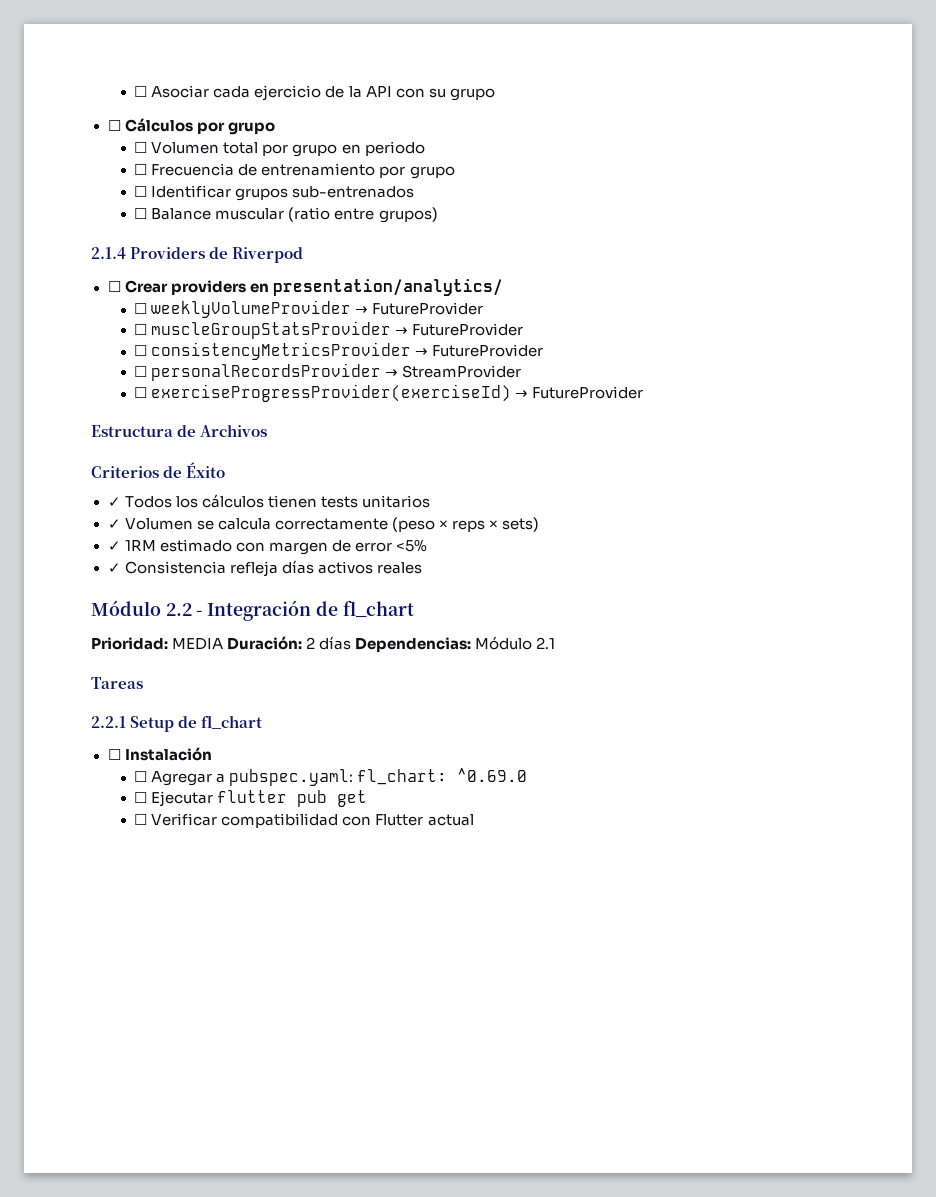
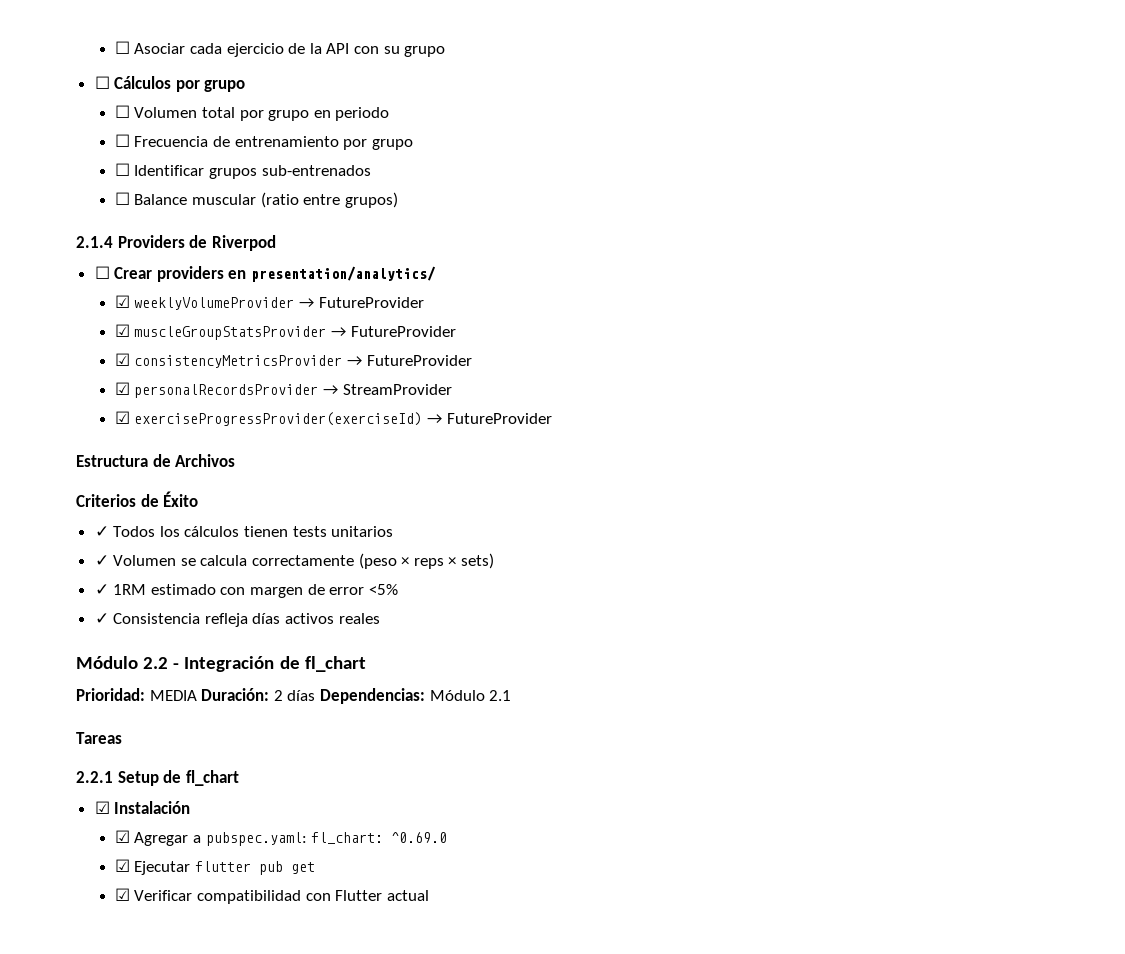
[134,303,148,314] ☐ -> [114,295,130,308] ☑
[134,324,148,335] ☐ -> [114,324,130,337] ☑
[134,345,148,356] ☐ -> [114,353,130,366] ☑
[134,366,148,377] ☐ -> [114,382,130,395] ☑
[134,387,148,398] ☐ -> [114,411,130,424] ☑
[107,749,121,760] ☐ -> [94,801,110,814] ☑
[134,771,148,782] ☐ -> [114,830,130,843] ☑
[134,792,148,803] ☐ -> [114,859,130,872] ☑
[134,814,148,825] ☐ -> [114,888,130,901] ☑

